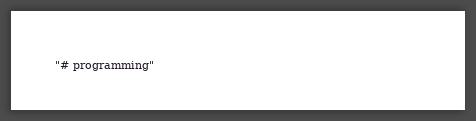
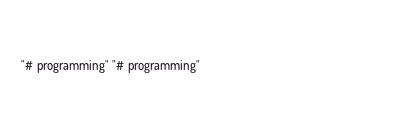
[55,61,154,71] "# programming" -> [21,60,200,73] "# programming" "# programming"

